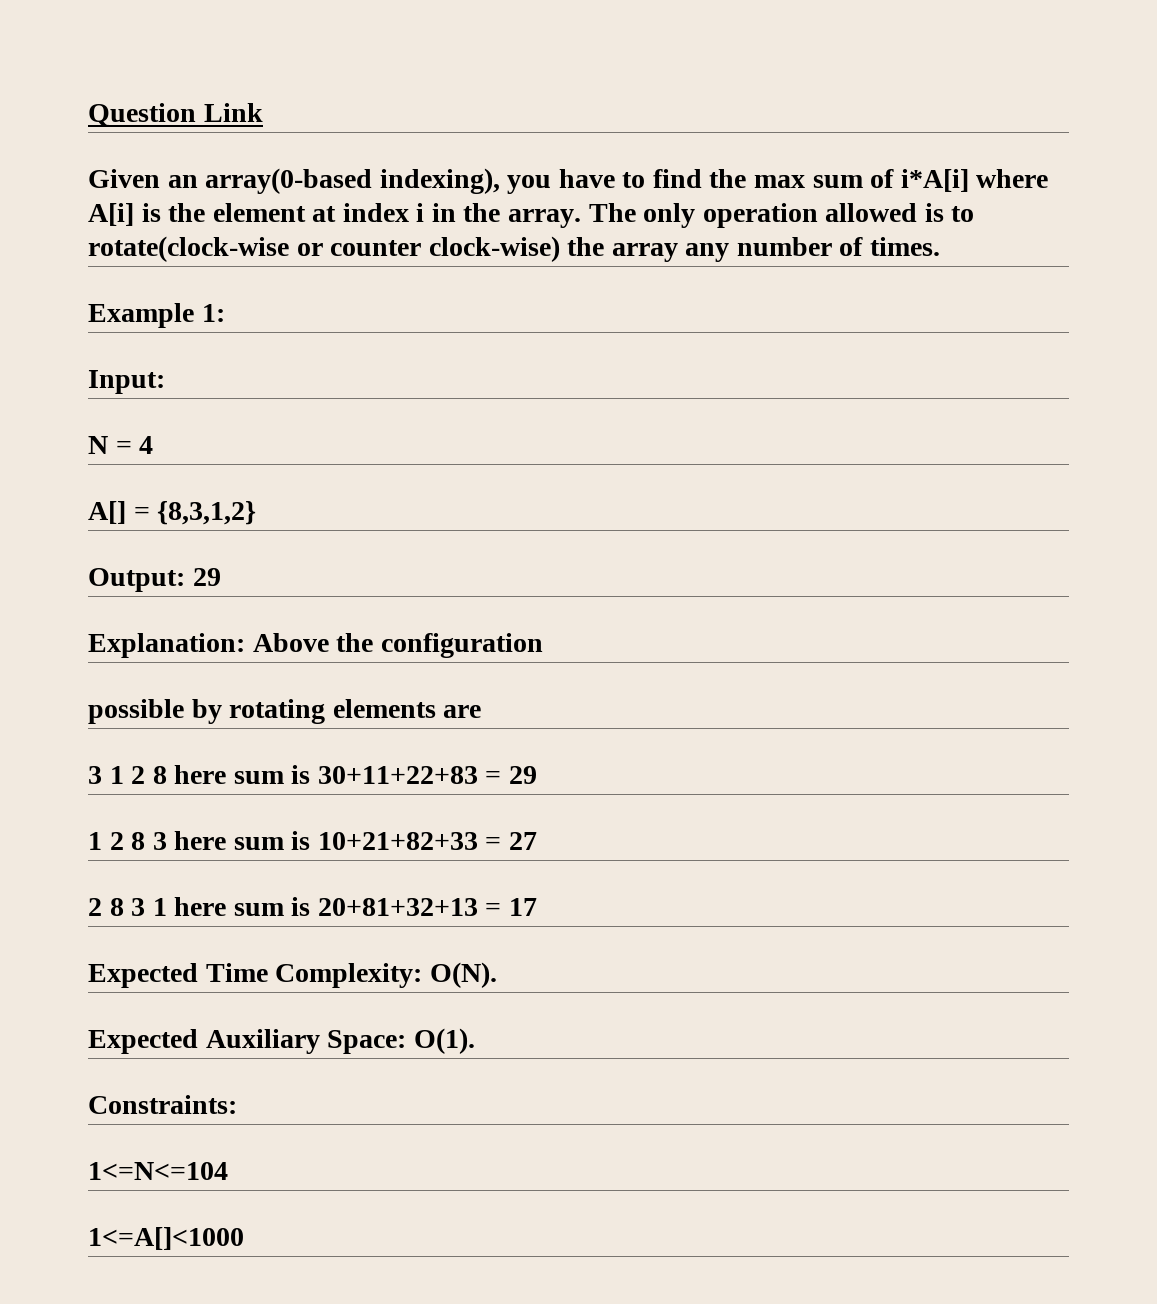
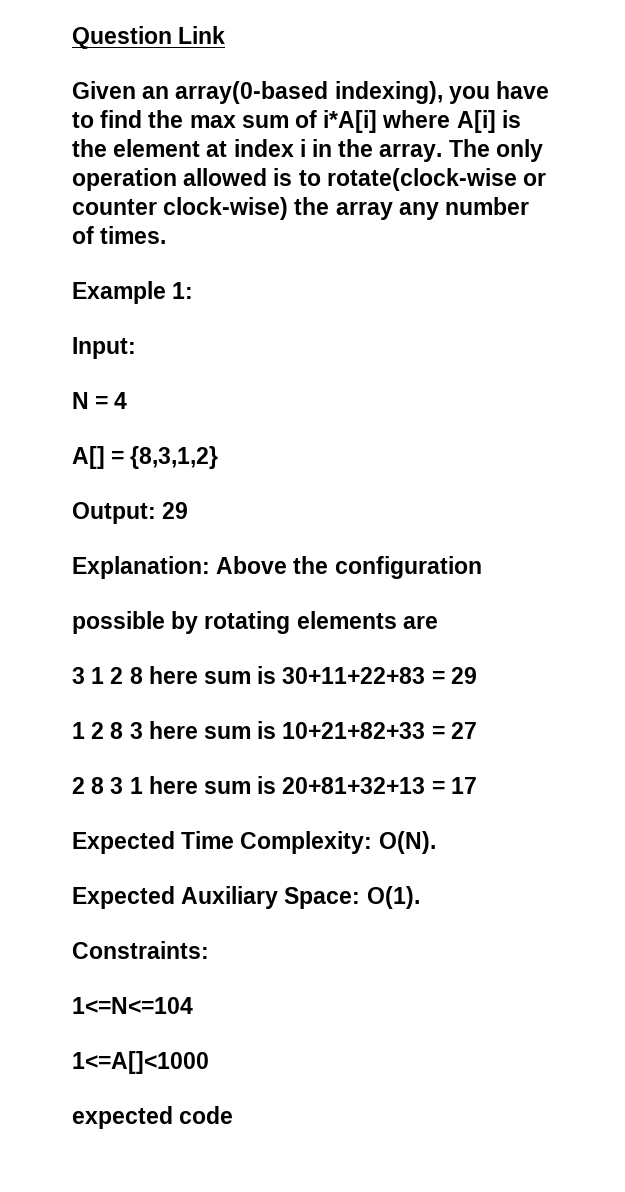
(244, 1238) none -> [72,1106,234,1129] // expected code

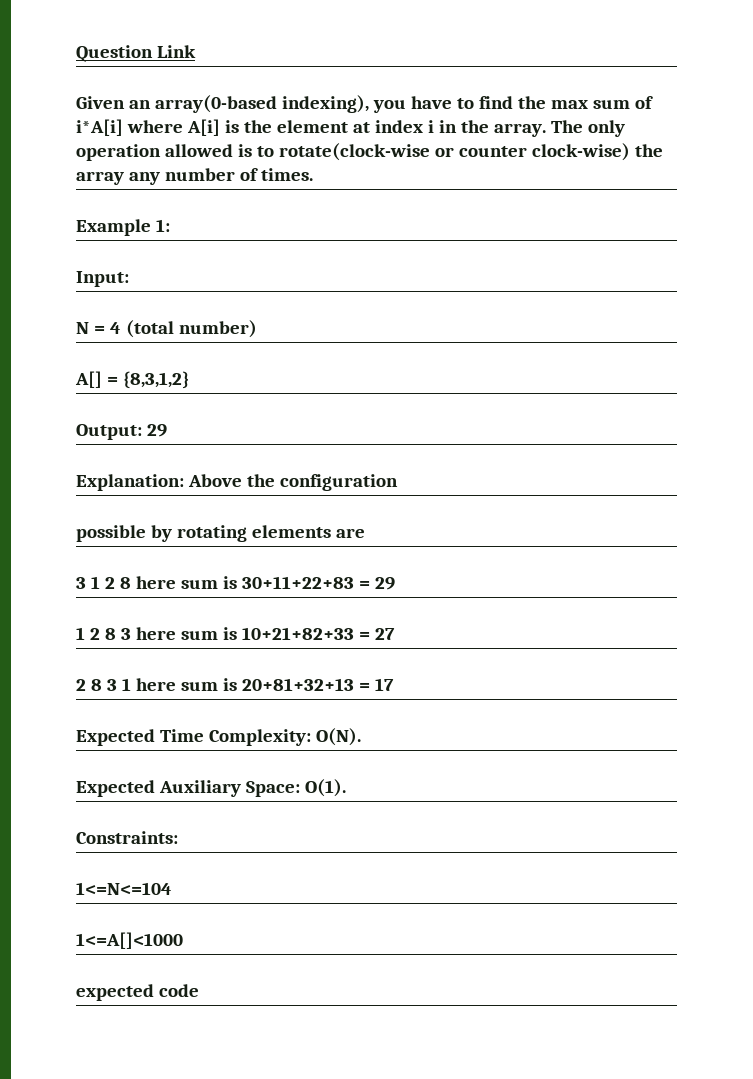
(128, 400) none -> [125,320,257,338] (total number)

